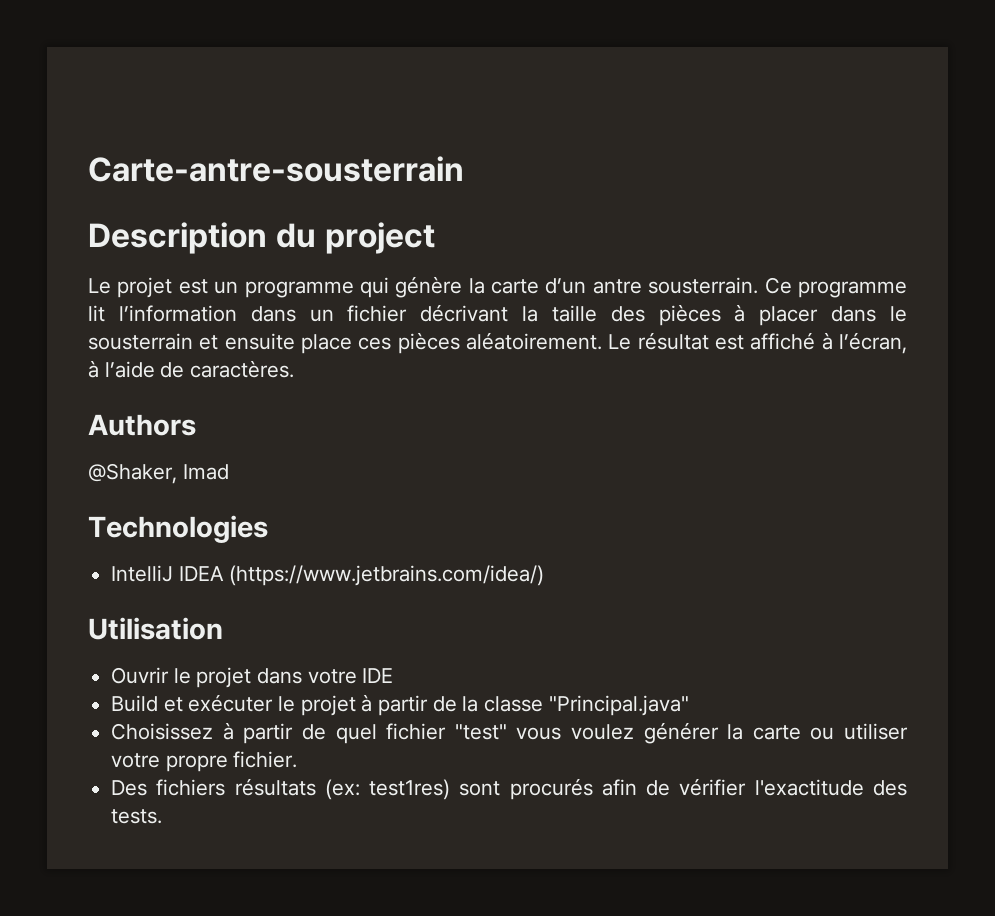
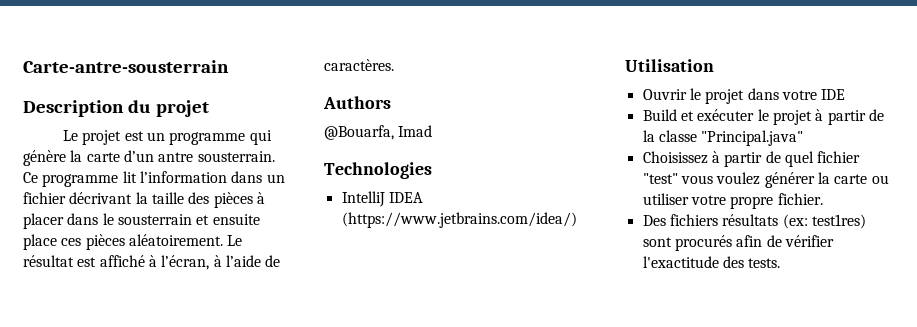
[324,222,435,254] project -> [155,100,209,117] projet
[88,463,177,484] @Shaker, -> [324,125,394,140] @Bouarfa,

